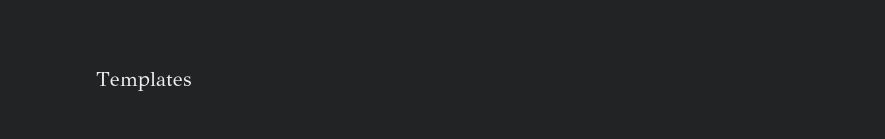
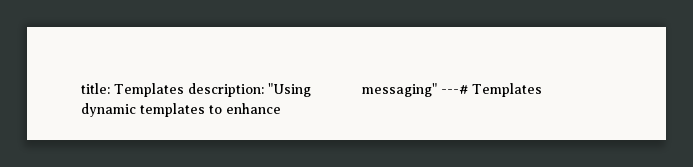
(96, 81) none -> [81,83,311,97] [81,103,281,117] [362,83,468,97] title: Templates description: "Using dynamic templates to enhance messaging" ---#

